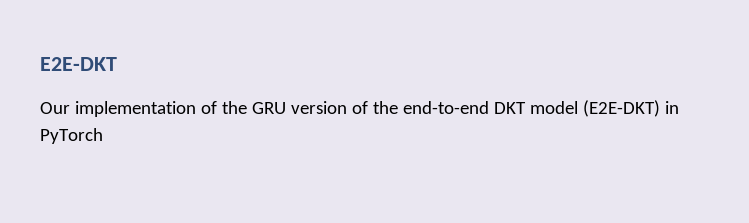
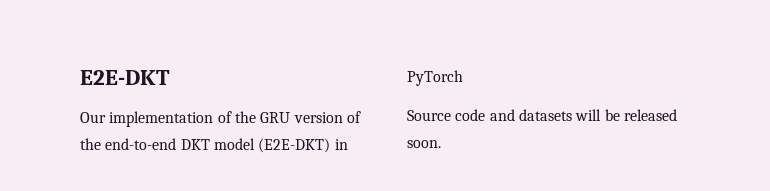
(103, 136) none -> [407,109,677,121] [407,140,441,148] // Source code and datasets will be released soon.

